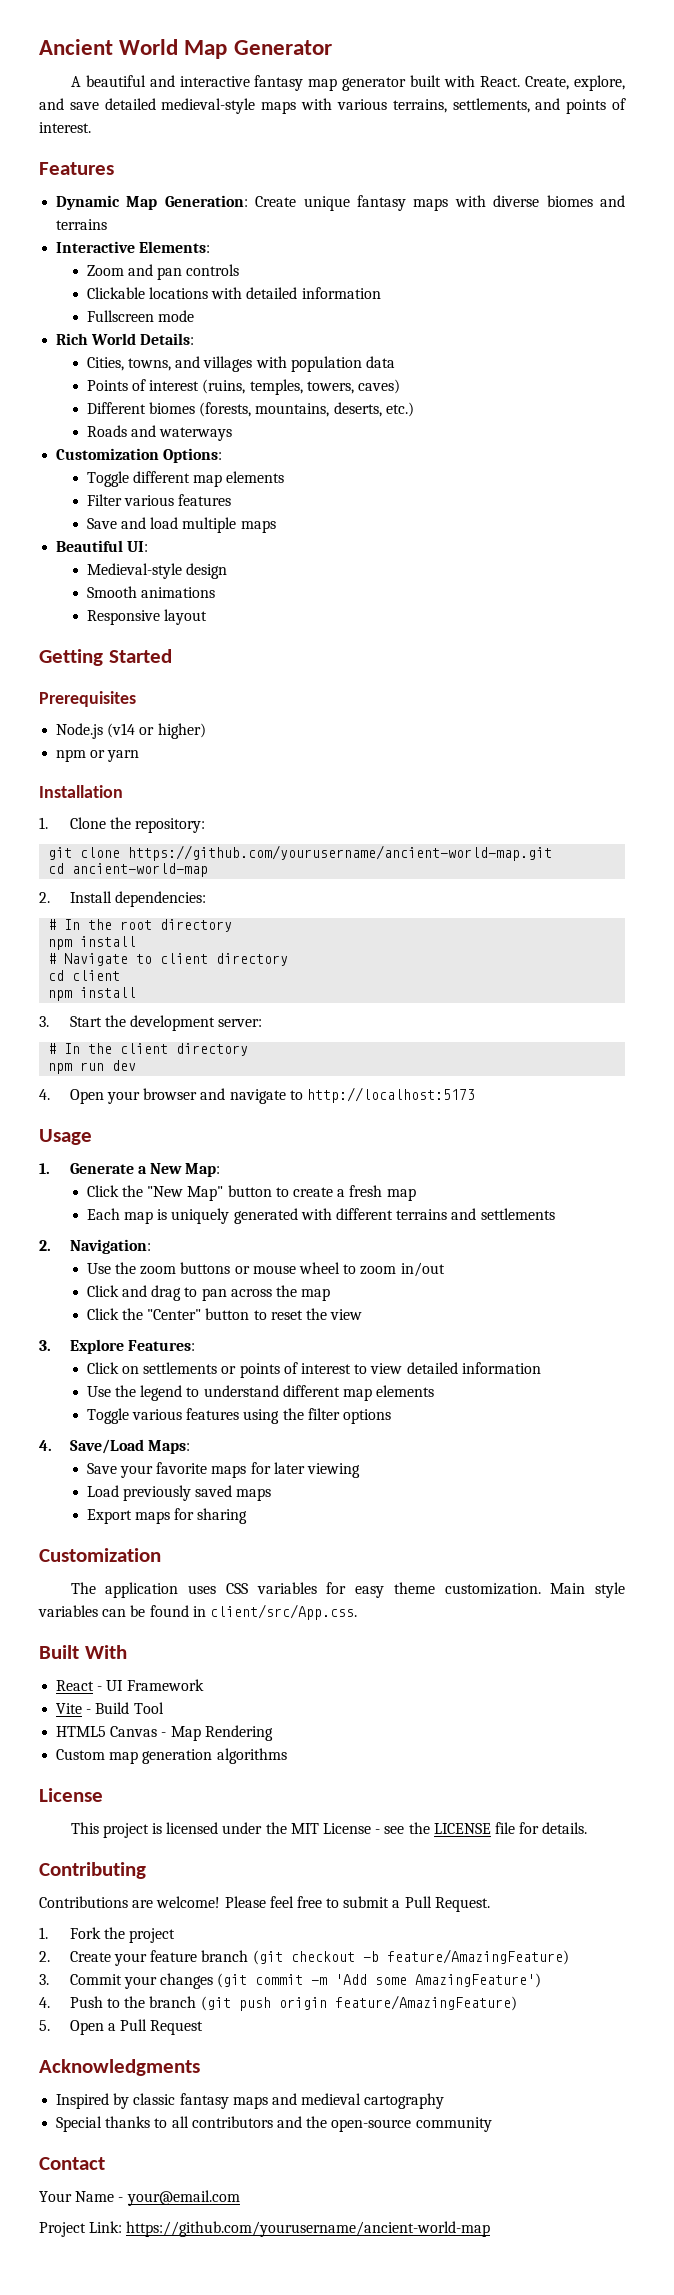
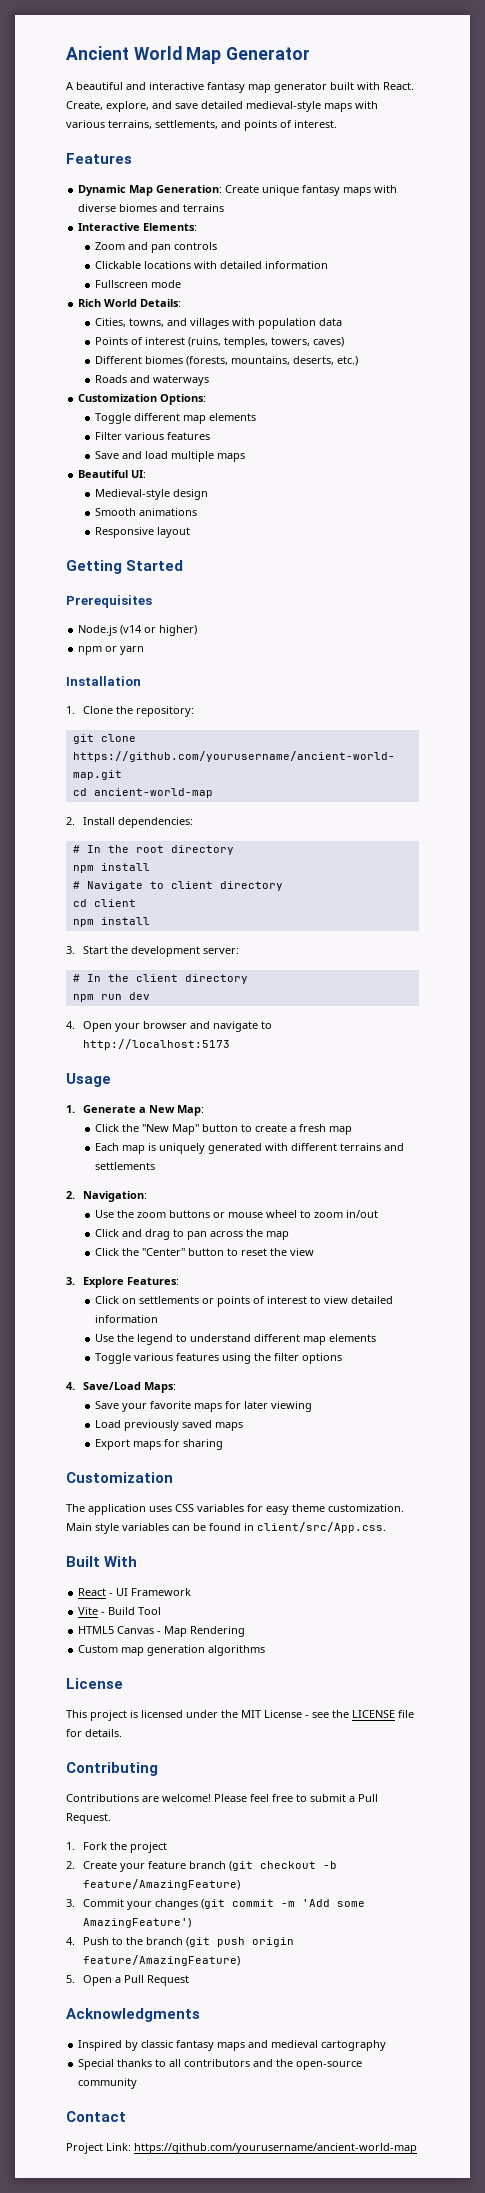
[39,2190,240,2206] // Your Name - your@email.com -> (126, 2116) none

